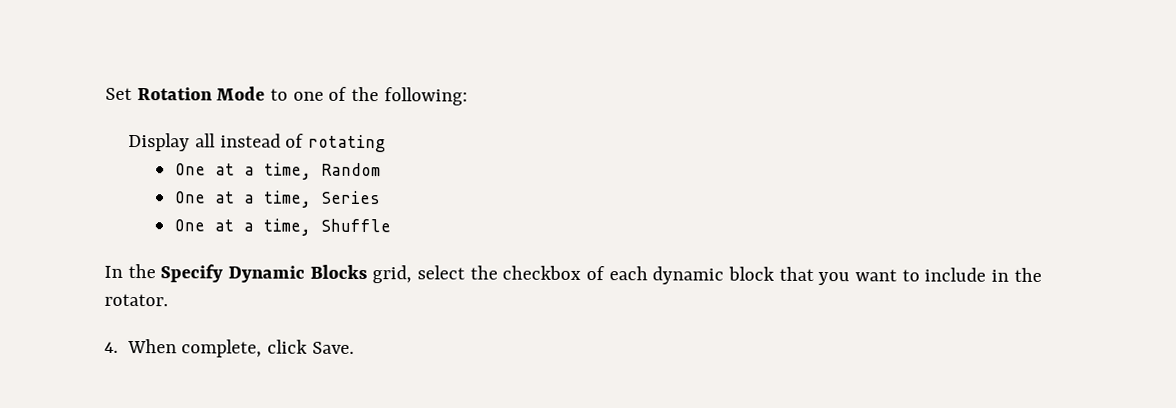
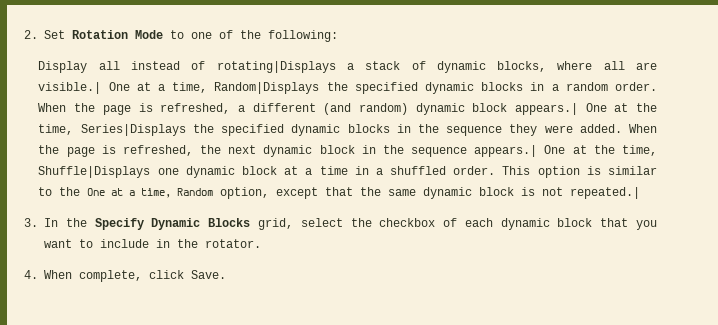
(105, 94) none -> [24,30,38,39] 2.
[308,134,387,153] rotating // -> [216,61,657,73] [38,82,657,94] [38,103,657,115] [38,124,657,136] [38,145,657,157] [38,166,657,178] [38,187,81,196] rotating|Displays a stack of dynamic blocks, where all are visible.| One at a time, Random|Displays the specified dynamic blocks in a random order. When the page is refreshed, a different (and random) dynamic block appears.| One at the time, Series|Displays the specified dynamic blocks in the sequence they were added. When the page is refreshed, the next dynamic block in the sequence appears.| One at the time, Shuffle|Displays one dynamic block at a time in a shuffled order. This option is similar to the
[173,190,381,208] [173,218,391,236] // One at a time, Series // One at a time, Shuffle // -> [220,187,641,199] [24,218,38,227] option, except that the same dynamic block is not repeated.| // 3.

